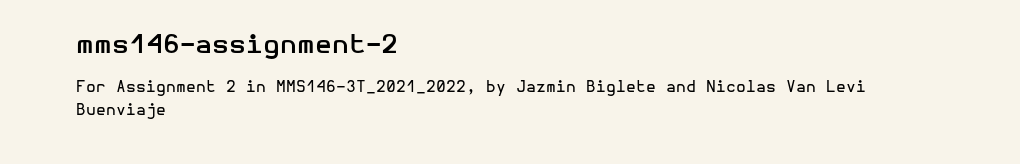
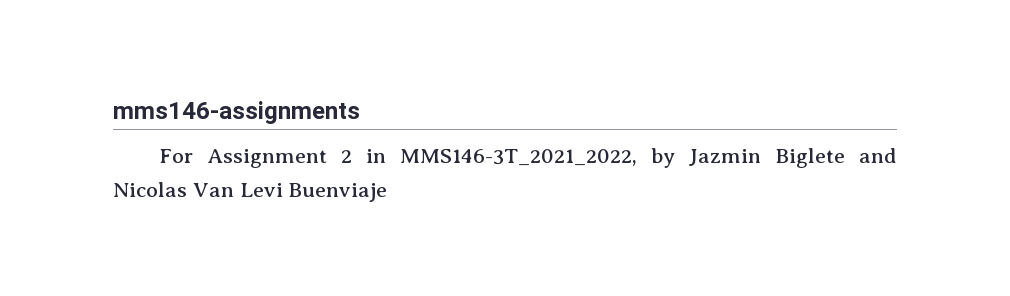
[76,34,398,59] mms146-assignment-2 -> [113,101,360,124] mms146-assignments

